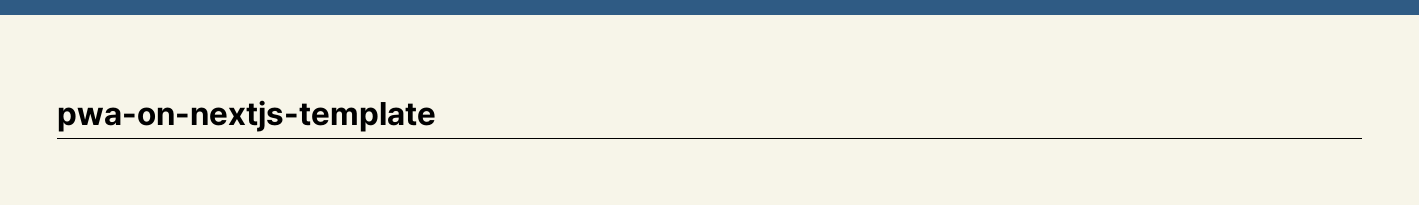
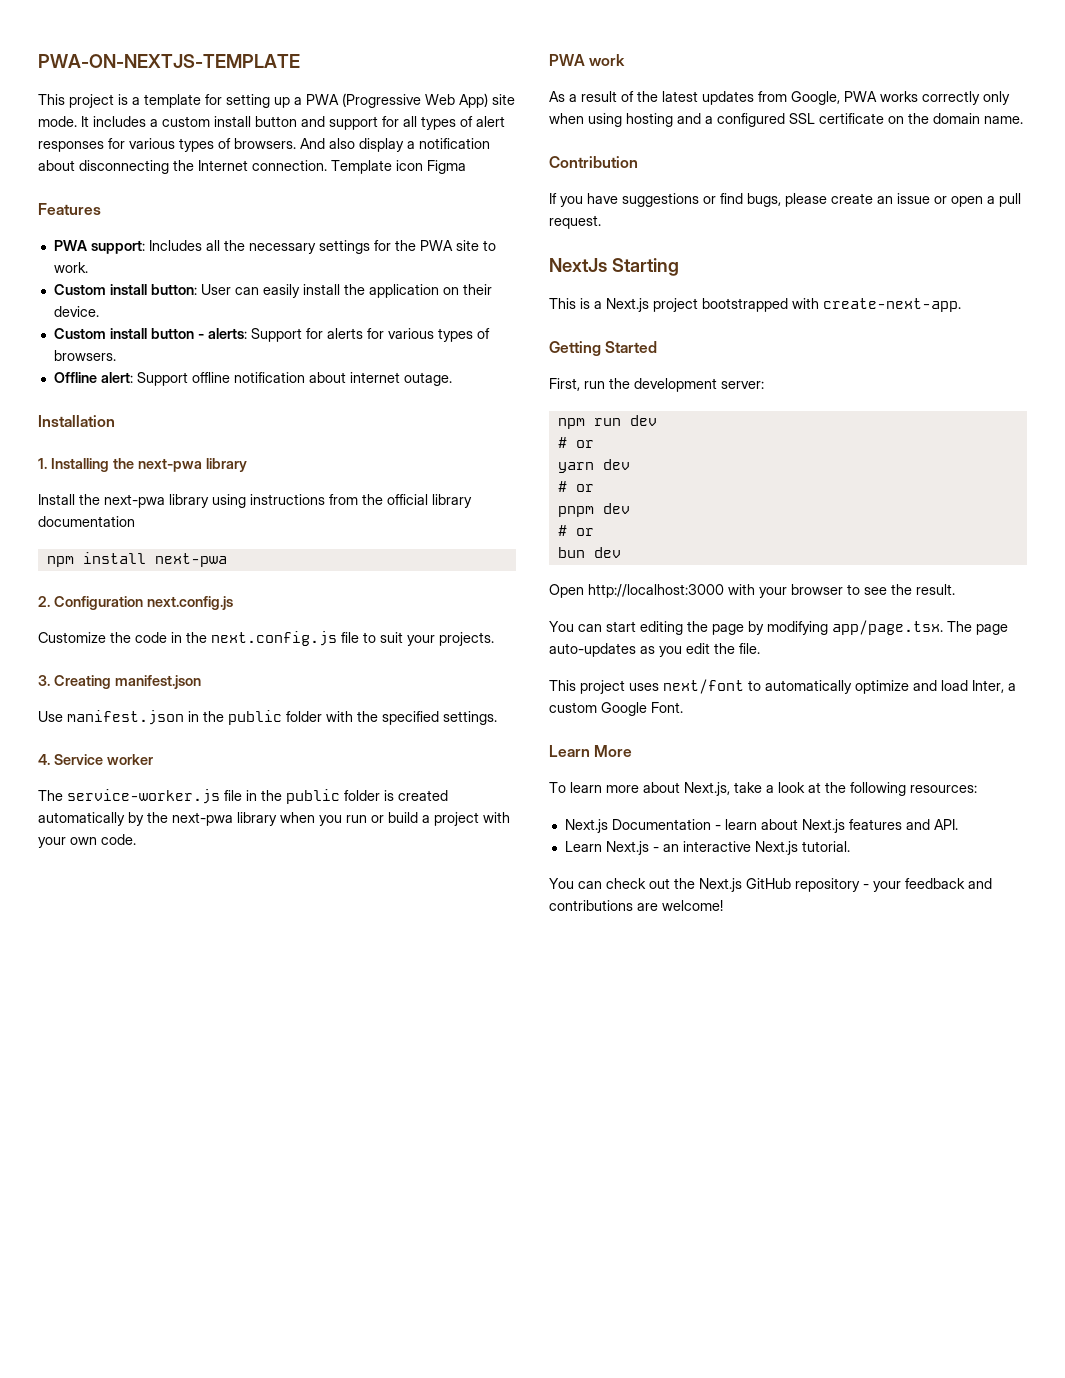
[57,100,436,132] pwa-on-nextjs-template -> [38,54,300,68] [38,93,515,108] [38,116,505,130] [38,138,490,152] [38,160,466,174] [38,203,101,215] [53,240,496,254] [53,262,88,273] [53,284,492,298] [53,306,99,317] [53,328,490,342] [53,350,116,361] [53,372,452,386] [38,415,115,427] [38,458,247,472] [38,494,472,508] [38,516,135,527] [46,552,227,567] [38,596,233,610] [38,631,494,646] [38,675,201,689] [38,710,497,725] [38,754,153,765] [38,789,448,804] [38,812,510,826] [38,834,136,848] [549,54,626,66] [549,91,1010,105] [549,113,1023,127] [549,156,638,168] [549,193,1021,207] [549,215,601,229] [549,258,679,276] [549,298,961,312] [549,341,658,356] [549,378,764,392] [557,415,657,429] [557,437,594,448] [557,459,630,473] [557,481,594,492] [557,503,630,517] [557,525,594,536] [557,547,621,558] [549,584,955,598] [549,620,1008,635] [549,643,760,657] [549,679,1016,694] [549,702,683,716] [549,745,633,757] [549,782,977,796] [564,819,958,833] [564,841,850,855] [549,878,992,892] [549,900,723,911] PWA-ON-NEXTJS-TEMPLATE // This project is a template for setting up a PWA (Progressive Web App) site mode. It includes a custom install button and support for all types of alert responses for various types of browsers. And also display a notification about disconnecting the Internet connection. Template icon Figma // Features // PWA support: Includes all the necessary settings for the PWA site to work. // Custom install button: User can easily install the application on their device. // Custom install button - alerts: Support for alerts for various types of browsers. // Offline alert: Support offline notification about internet outage. // Installation // 1. Installing the next-pwa library // Install the next-pwa library using instructions from the official library documentation // npm install next-pwa // 2. Configuration next.config.js // Customize the code in the next.config.js file to suit your projects. // 3. Creating manifest.json // Use manifest.json in the public folder with the specified settings. // 4. Service worker // The service-worker.js file in the public folder is created automatically by the next-pwa library when you run or build a project with your own code. // PWA work // As a result of the latest updates from Google, PWA works correctly only when using hosting and a configured SSL certificate on the domain name. // Contribution // If you have suggestions or find bugs, please create an issue or open a pull request. // NextJs Starting // This is a Next.js project bootstrapped with create-next-app. // Getting Started // First, run the development server: // npm run dev // # or // yarn dev // # or // pnpm dev // # or // bun dev // Open http://localhost:3000 with your browser to see the result. // You can start editing the page by modifying app/page.tsx. The page auto-updates as you edit the file. // This project uses next/font to automatically optimize and load Inter, a custom Google Font. // Learn More // To learn more about Next.js, take a look at the following resources: // Next.js Documentation - learn about Next.js features and API. // Learn Next.js - an interactive Next.js tutorial. // You can check out the Next.js GitHub repository - your feedback and contributions are welcome!

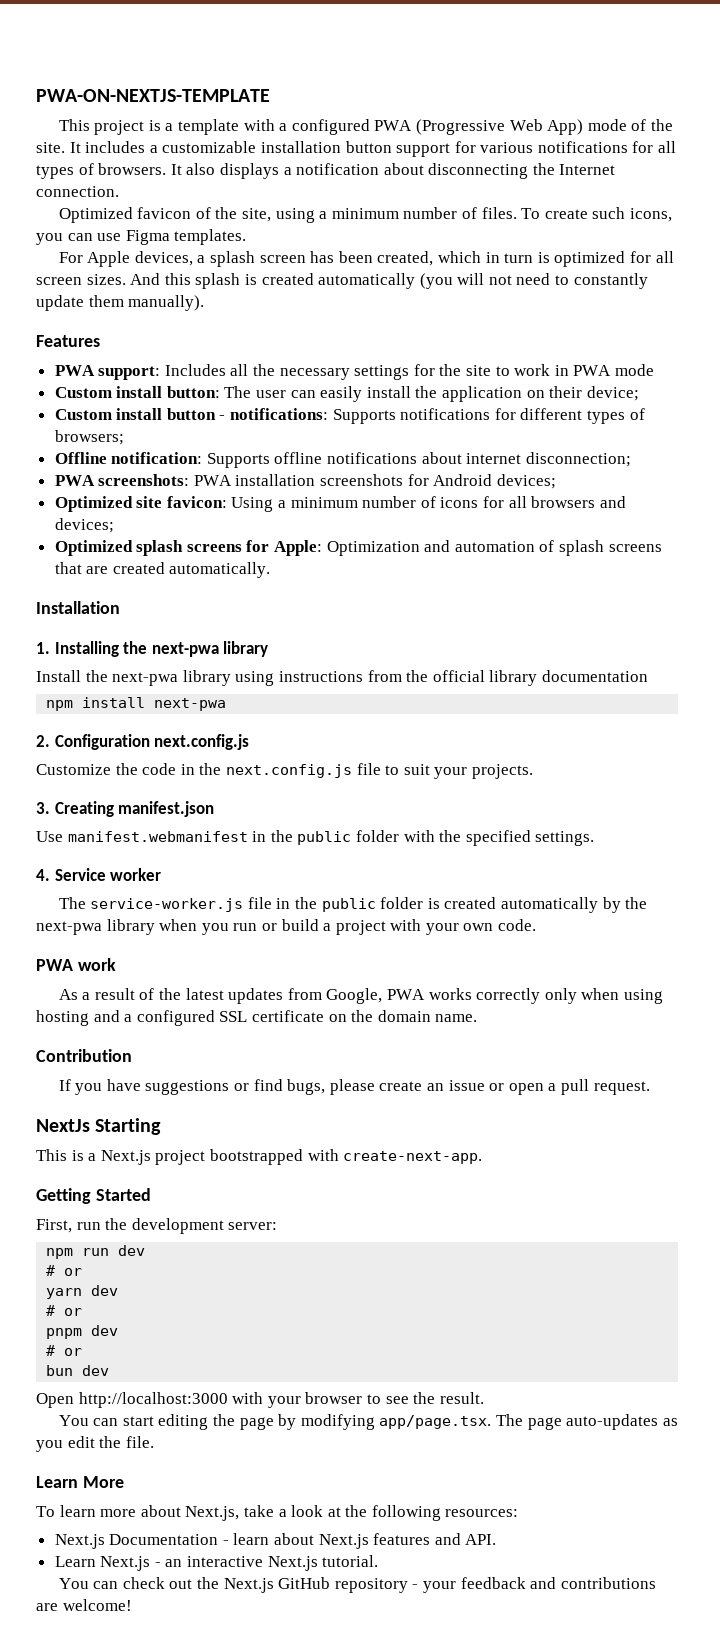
[205,93,515,108] [38,116,505,130] [38,138,404,152] for setting up a PWA (Progressive Web App) site mode. It includes a custom install button and support for all types of alert responses for various types of browsers. And also display -> [243,119,673,135] [36,141,677,157] [36,163,279,179] with a configured PWA (Progressive Web App) mode of the site. It includes a customizable installation button support for various notifications for all types of browsers. It also displays
[331,160,466,174] Template icon Figma -> [58,207,672,223] [36,229,247,245] [58,251,674,267] [36,273,648,289] [36,295,205,311] // Optimized favicon of the site, using a minimum number of files. To create such icons, you can use Figma templates. // For Apple devices, a splash screen has been created, which in turn is optimized for all screen sizes. And this splash is created automatically (you will not need to constantly update them manually).
[419,240,453,251] PWA -> (462, 370) none
[53,262,88,273] work. -> [514,364,654,376] work in PWA mode
[200,284,231,295] User -> [224,386,287,398] The user
[53,306,99,317] device. -> [586,386,639,401] device;
[207,328,490,342] [53,350,116,361] alerts: Support for alerts for various types of browsers. -> [230,408,645,424] [54,430,124,445] notifications: Supports notifications for different types of browsers;
[100,372,452,386] alert: Support offline notification about internet outage. -> [111,452,631,468] [54,474,556,489] [54,496,626,512] [54,518,114,533] [54,540,662,556] [54,562,271,578] notification: Supports offline notifications about internet disconnection; // PWA screenshots: PWA installation screenshots for Android devices; // Optimized site favicon: Using a minimum number of icons for all browsers and devices; // Optimized splash screens for Apple: Optimization and automation of splash screens that are created automatically.
[67,710,184,725] manifest.json -> [67,831,248,842] manifest.webmanifest
[549,679,1016,694] [549,702,683,716] // This project uses next/font to automatically optimize and load Inter, a custom Google Font. -> (154, 1442) none

